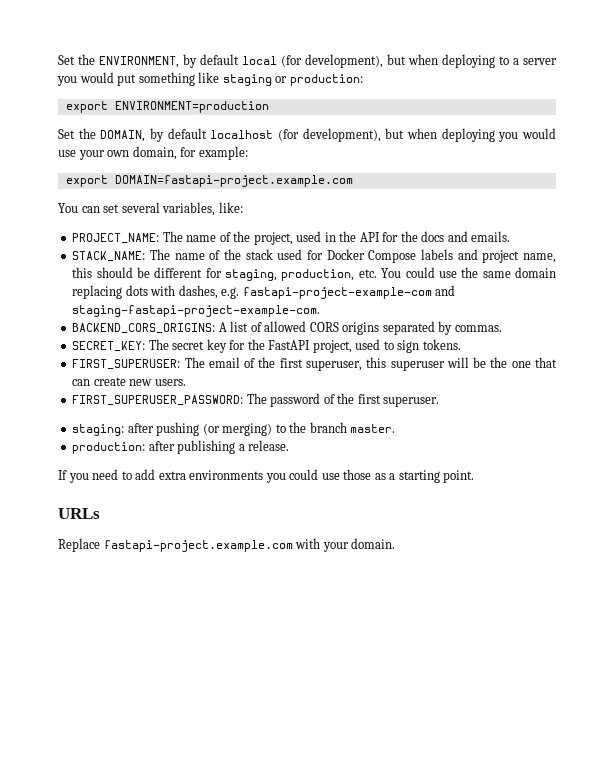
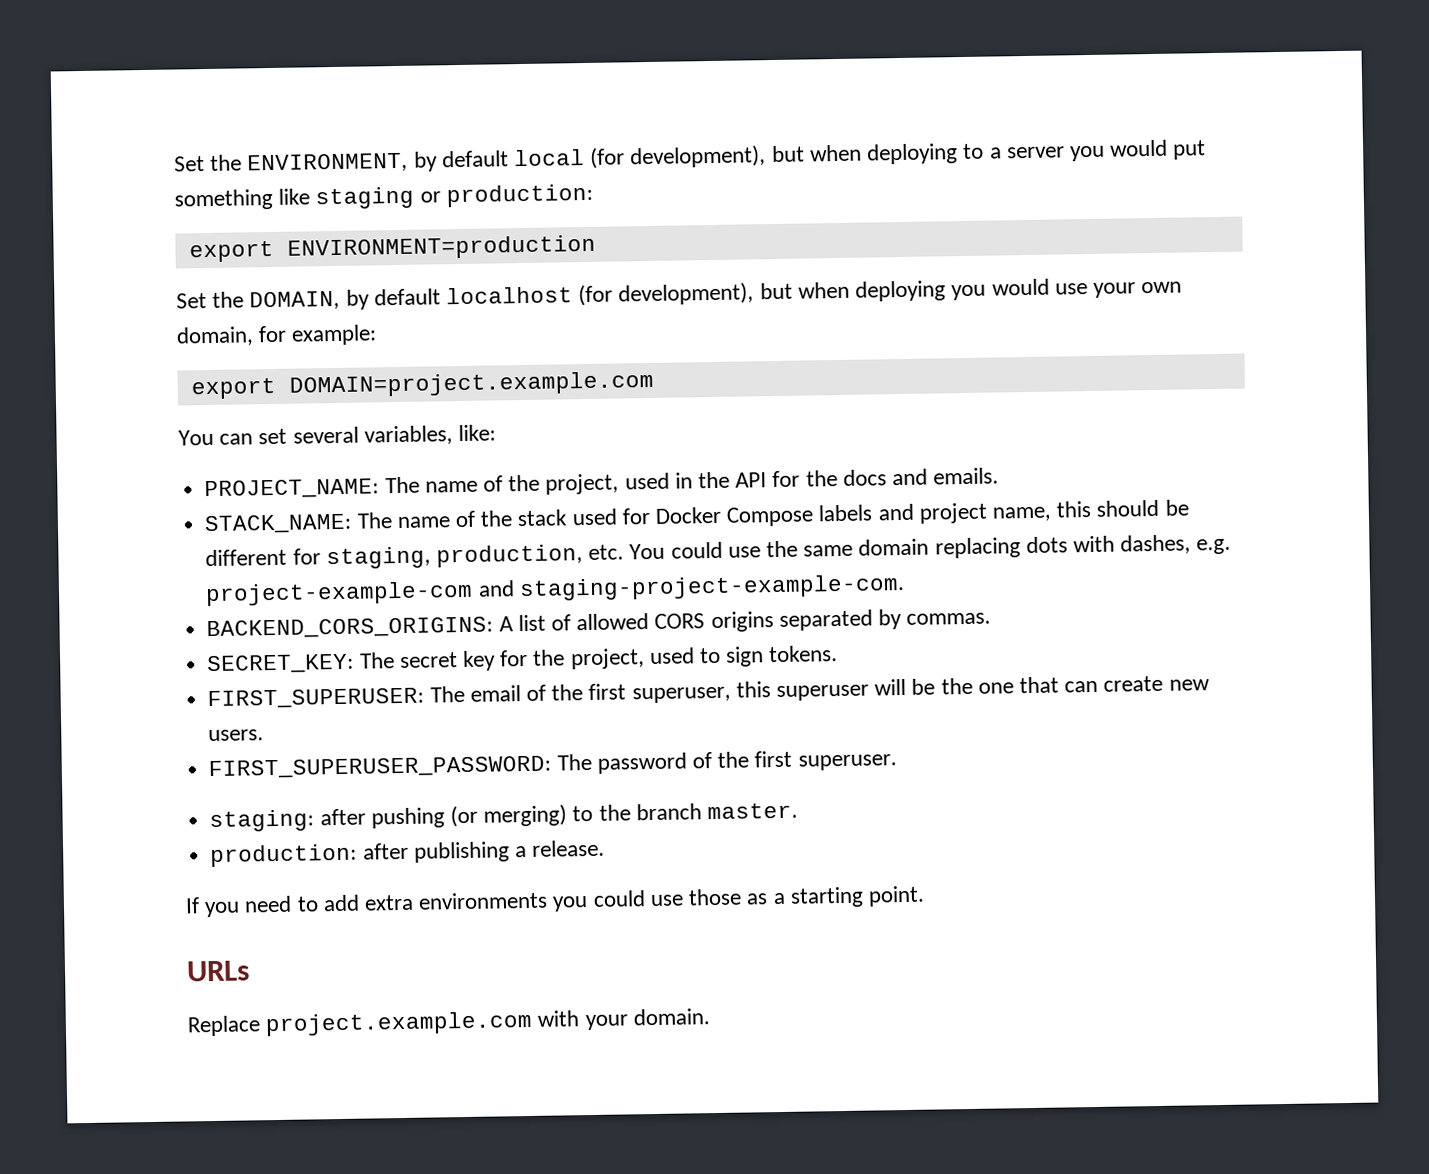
[114,175,353,187] DOMAIN=fastapi-project.example.com -> [288,370,654,398] DOMAIN=project.example.com
[242,285,456,299] [72,305,321,317] fastapi-project-example-com and staging-fastapi-project-example-com. -> [205,573,905,607] project-example-com and staging-project-example-com.
[268,340,311,350] FastAPI -> (566, 657) none
[103,540,293,552] fastapi-project.example.com -> [265,1010,534,1037] project.example.com

